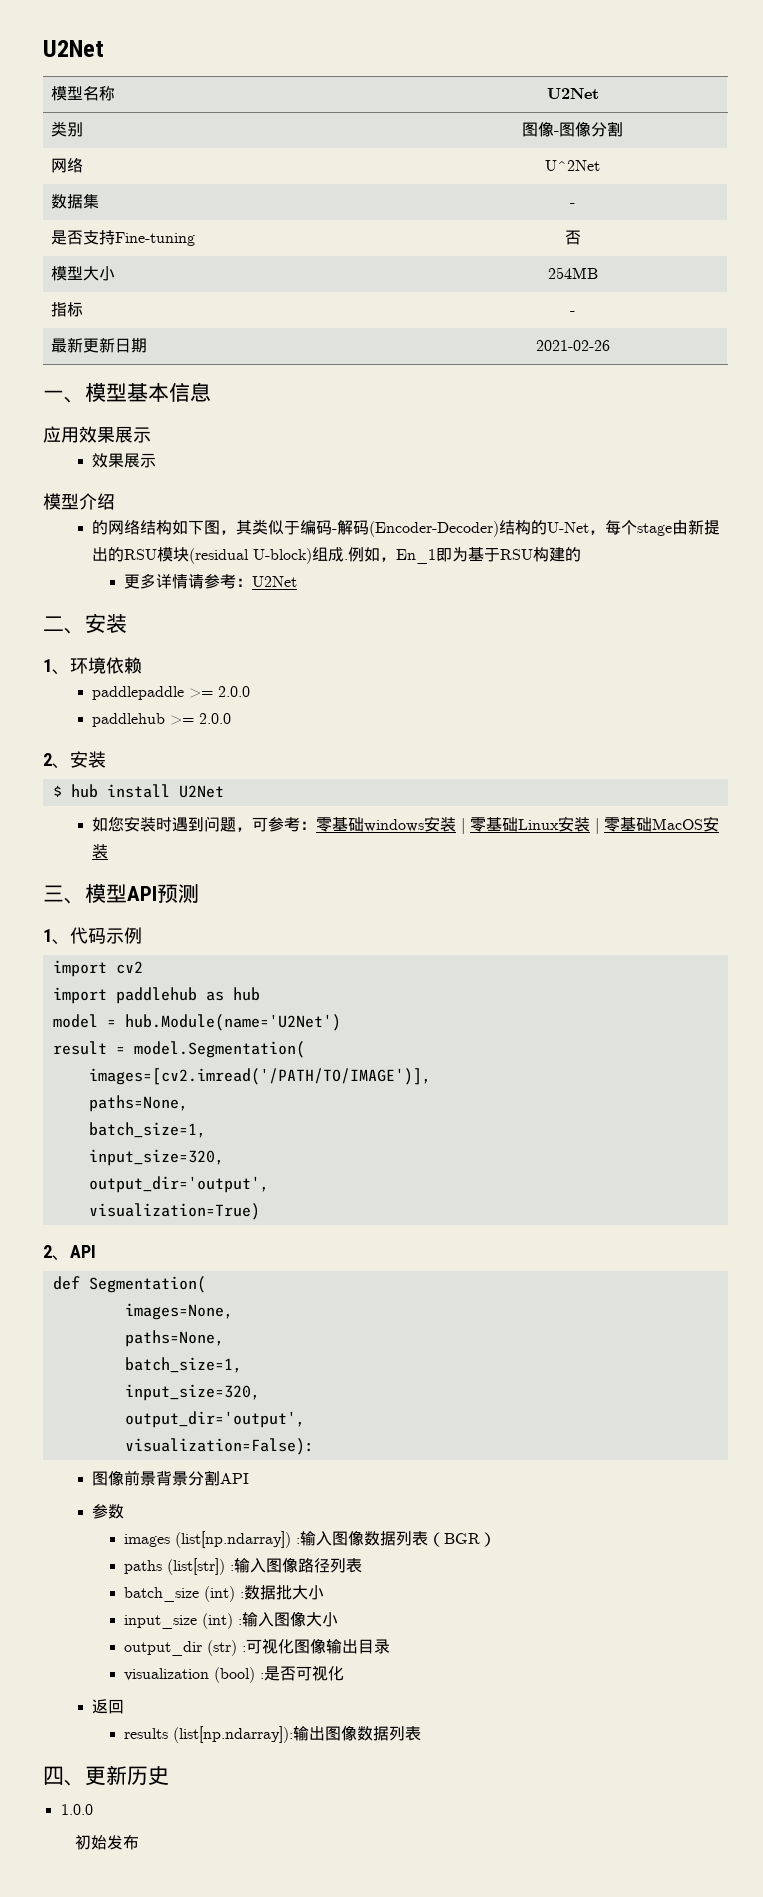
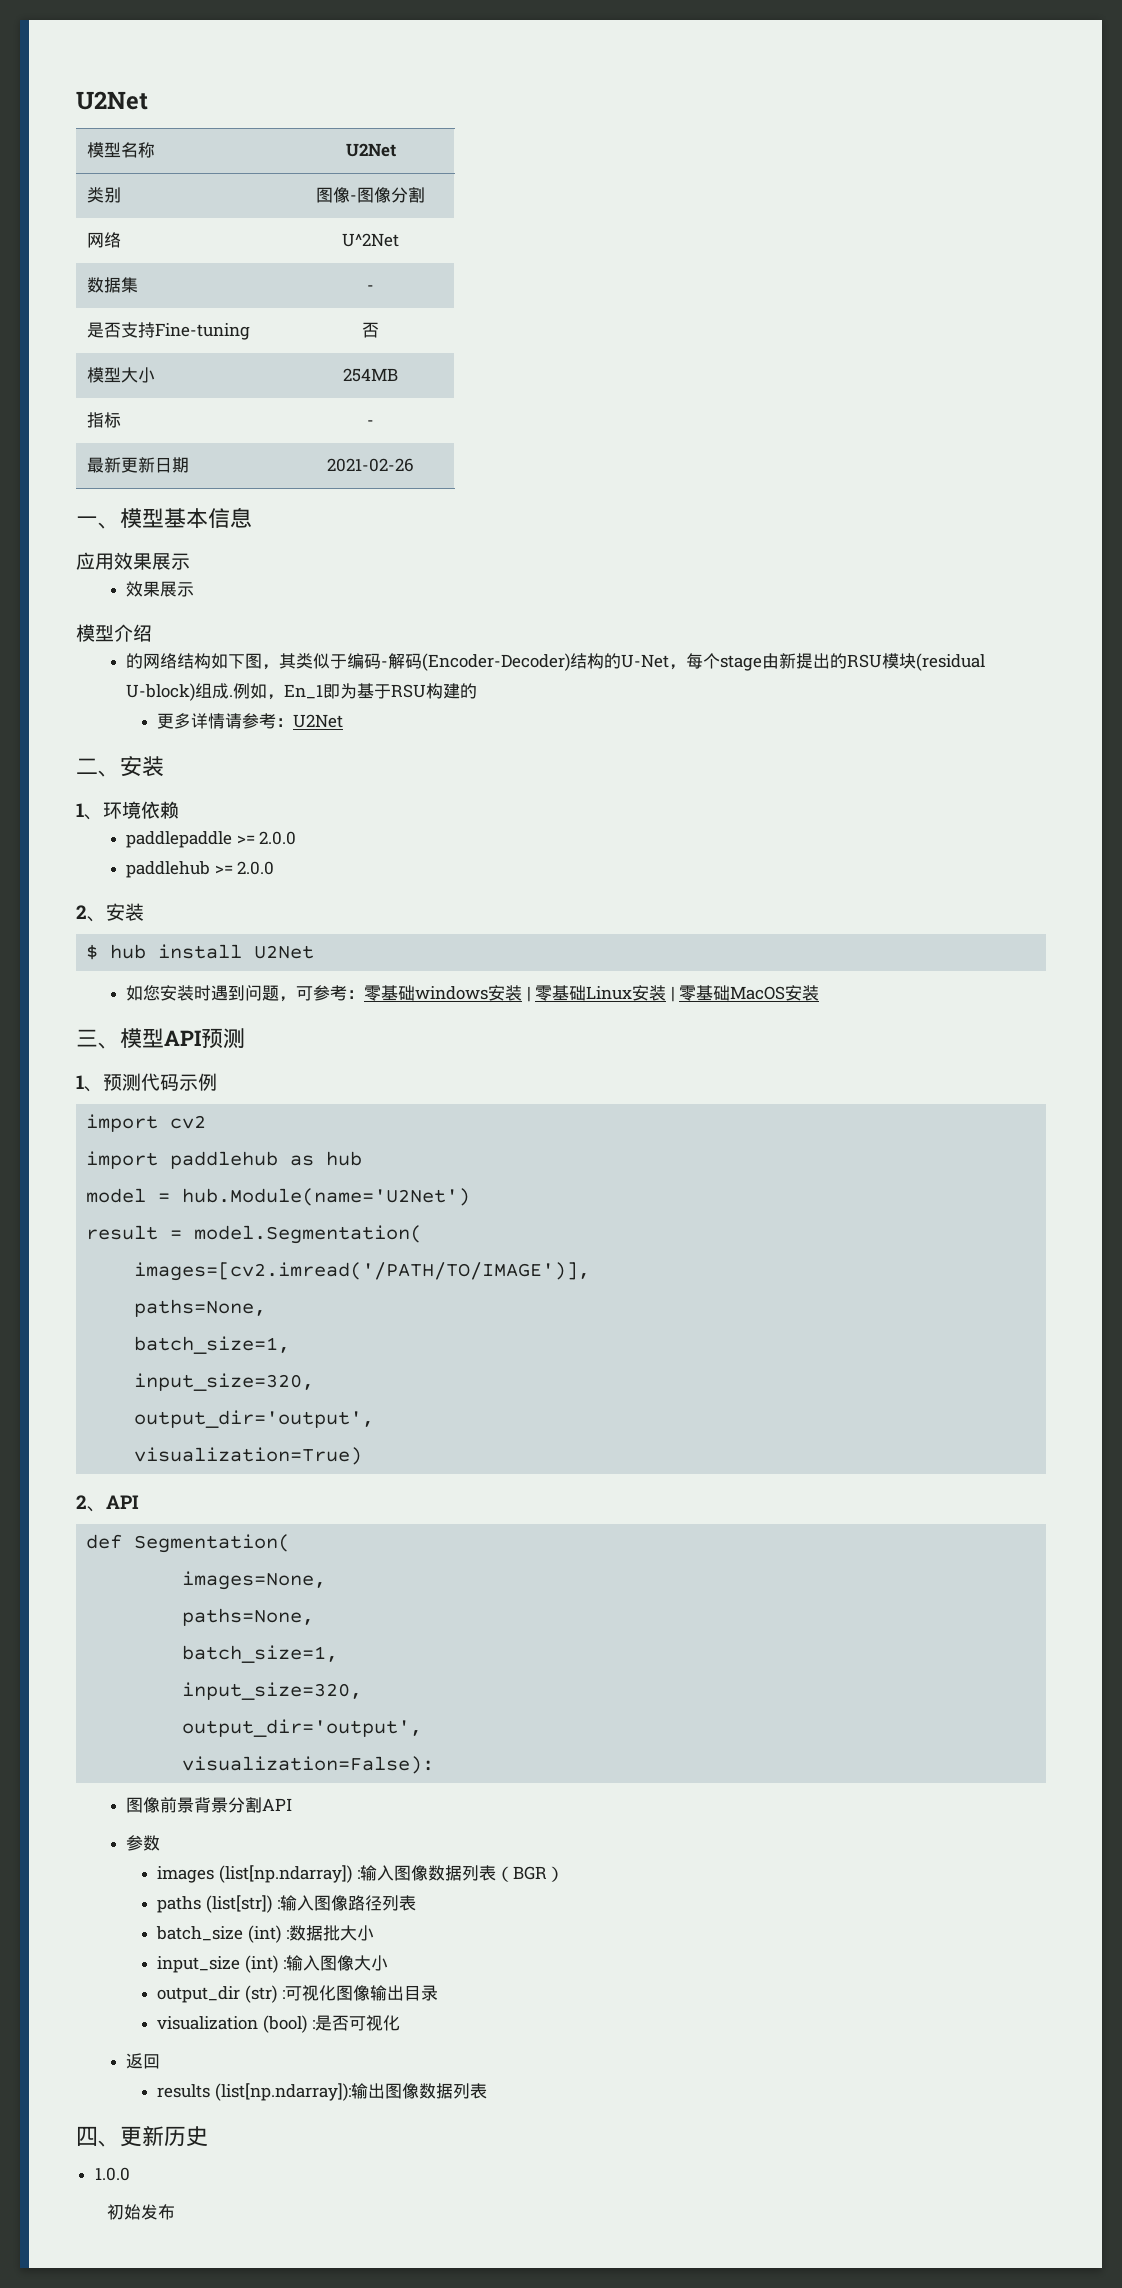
(70, 942) none -> [103,1073,141,1091] 预测

